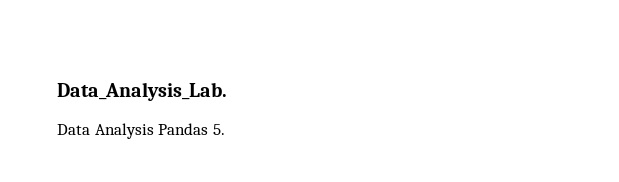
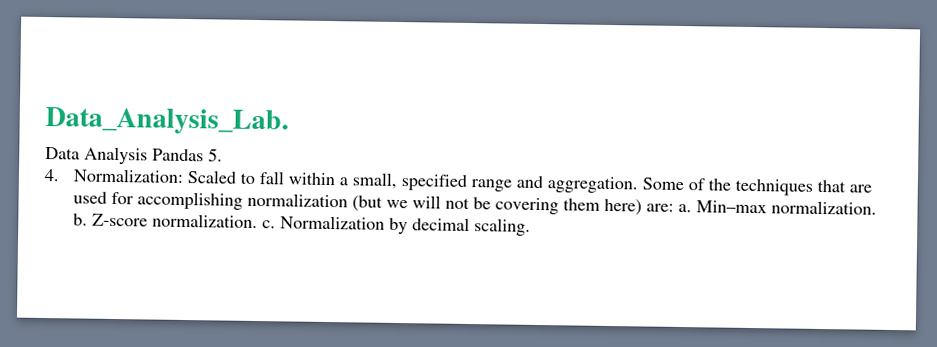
(225, 129) none -> [44,168,873,196] [73,191,878,216] [73,213,532,236] // 4. Normalization: Scaled to fall within a small, specified range and aggregation. Some of the techniques that are used for accomplishing normalization (but we will not be covering them here) are: a. Min–max normalization. b. Z-score normalization. c. Normalization by decimal scaling.

